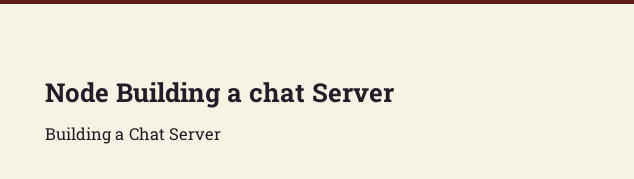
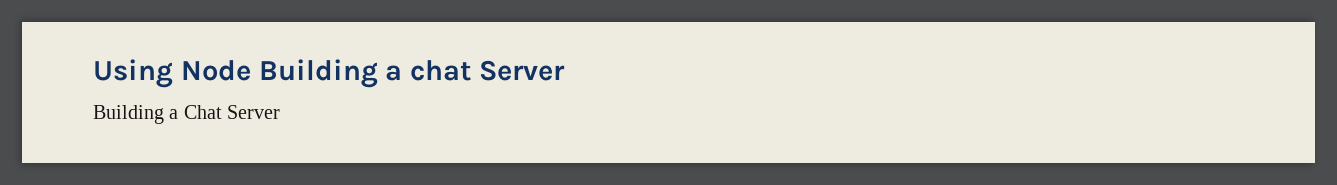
(45, 92) none -> [93,59,173,88] Using

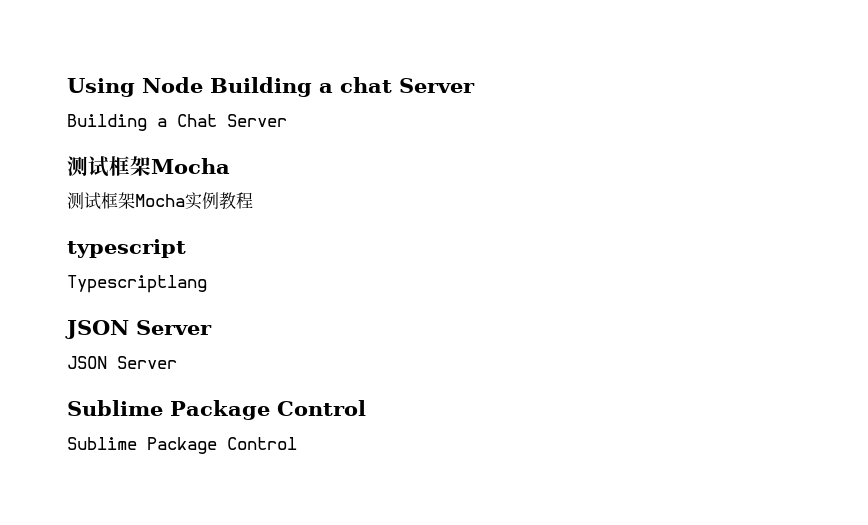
(281, 112) none -> [67,156,230,177] [67,192,253,210] [67,239,186,258] [67,275,207,293] [65,320,212,339] [67,356,177,369] [67,400,366,420] [67,437,297,454] // 测试框架Mocha // 测试框架Mocha实例教程 // typescript // Typescriptlang // JSON Server // JSON Server // Sublime Package Control // Sublime Package Control

